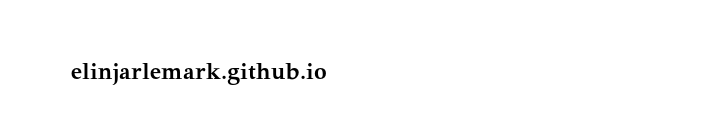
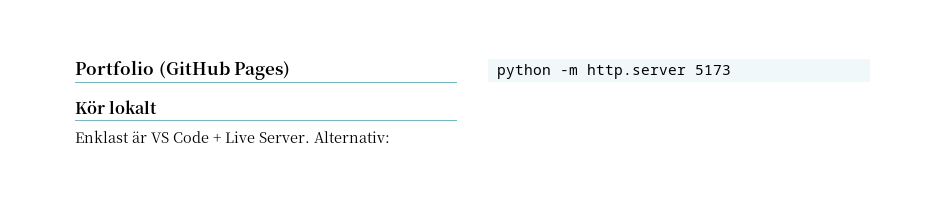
[71,63,327,85] elinjarlemark.github.io -> [75,60,291,80] [75,100,158,114] [75,130,390,143] [496,64,731,79] Portfolio (GitHub Pages) // Kör lokalt // Enklast är VS Code + Live Server. Alternativ: // python -m http.server 5173

